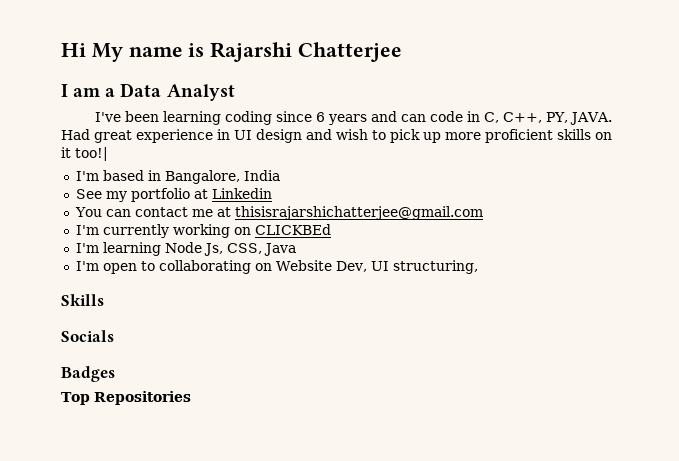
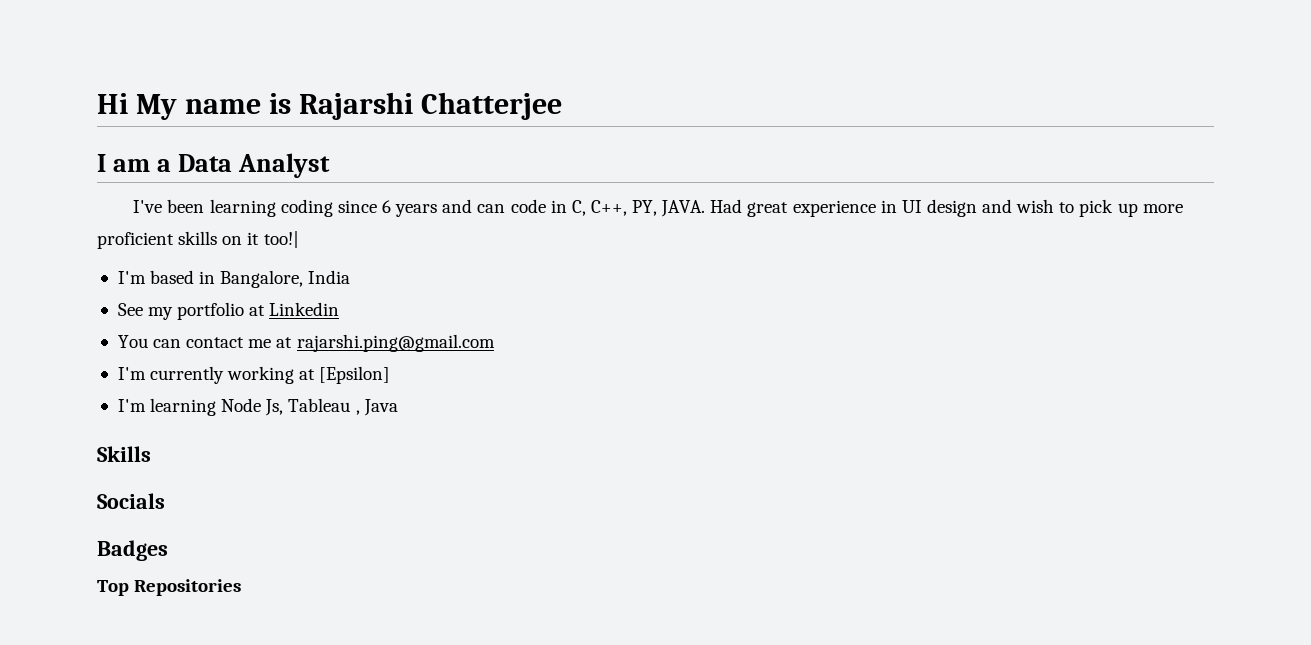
[234,206,483,220] thisisrajarshichatterjee@gmail.com -> [296,334,495,352] rajarshi.ping@gmail.com
[233,224,331,235] on CLICKBEd -> [299,366,391,384] at [Epsilon]
[226,243,262,254] CSS, -> [288,398,360,415] Tableau ,
[75,260,478,274] // I'm open to collaborating on Website Dev, UI structuring, -> (398, 407) none

